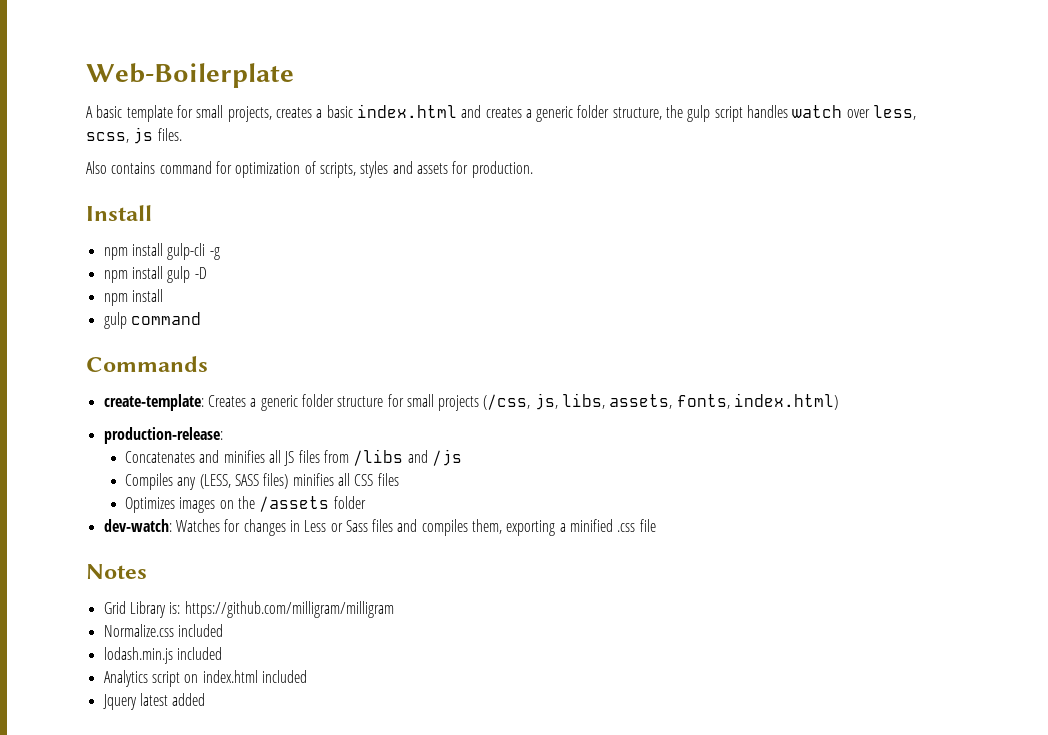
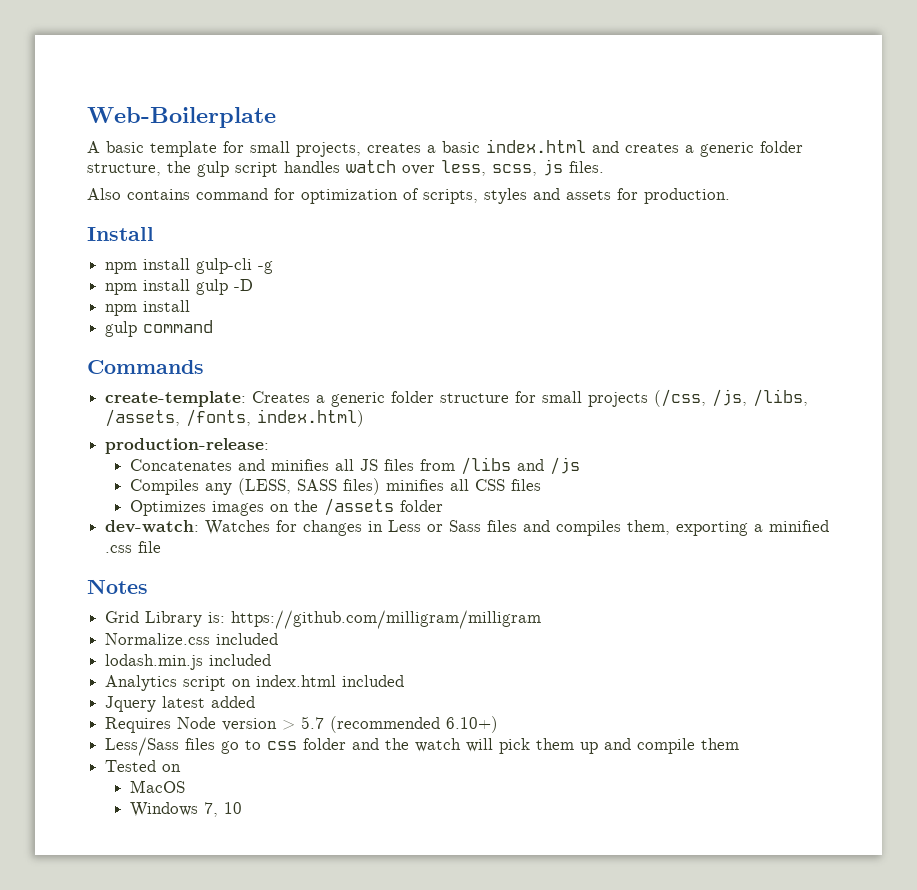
[534,393,730,410] js, libs, assets, fonts, -> [712,389,809,407] [105,409,252,427] /js, /libs, /assets, /fonts,
(206, 699) none -> [105,716,499,733] [105,737,740,756] [105,760,182,772] [129,780,185,793] [129,802,242,817] // Requires Node version > 5.7 (recommended 6.10+) // Less/Sass files go to css folder and the watch will pick them up and compile them // Tested on // MacOS // Windows 7, 10

